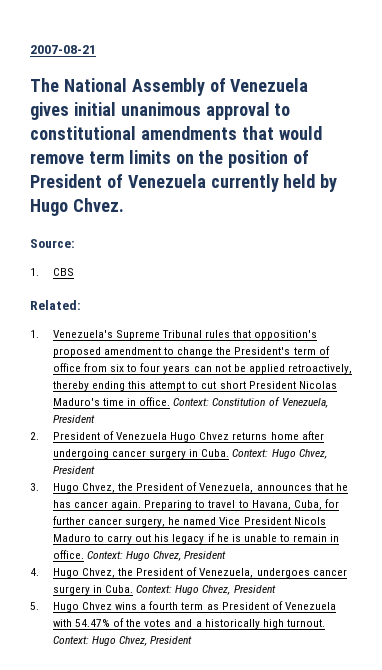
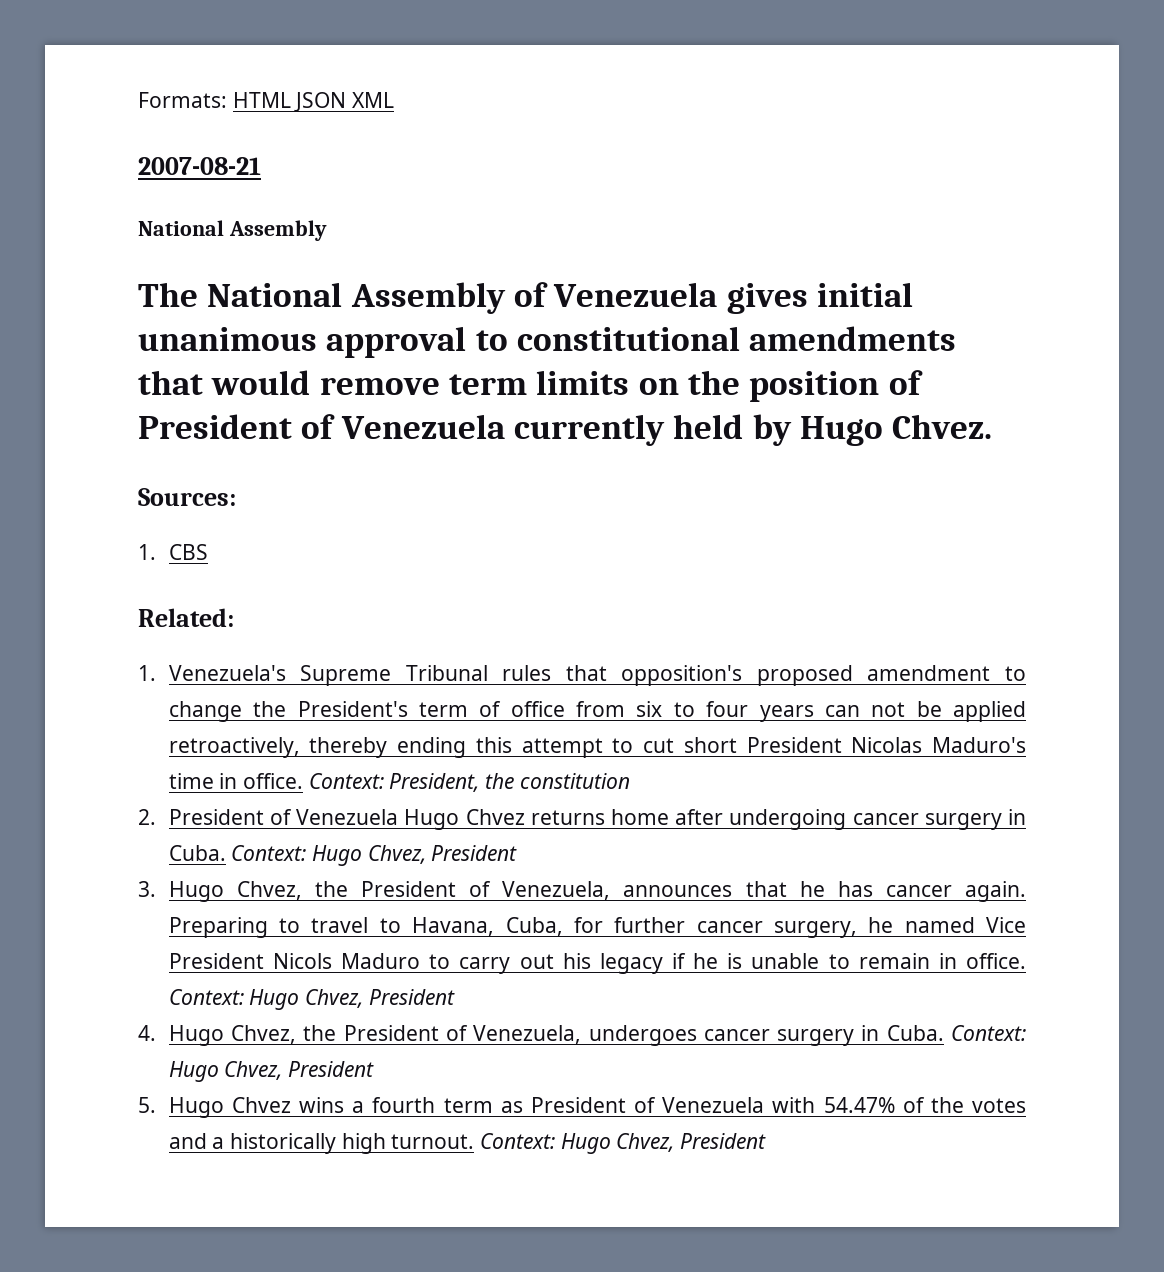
(30, 49) none -> [138,92,395,112] Formats: HTML JSON XML //
(96, 49) none -> [138,220,327,241] // National Assembly
[30,239,75,248] Source: -> [138,488,236,506] Sources:
[212,397,328,408] [52,415,95,423] Constitution of Venezuela, President -> [389,773,630,792] President, the constitution

